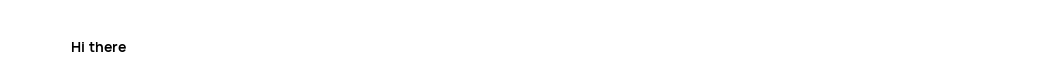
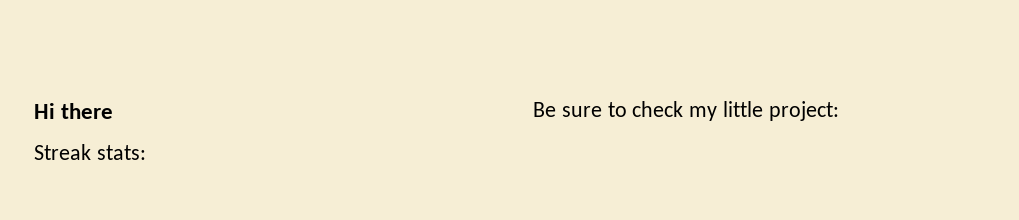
(126, 47) none -> [34,144,146,160] [533,101,839,121] // Streak stats: // Be sure to check my little project:

